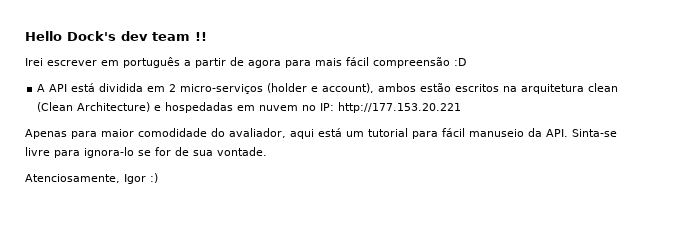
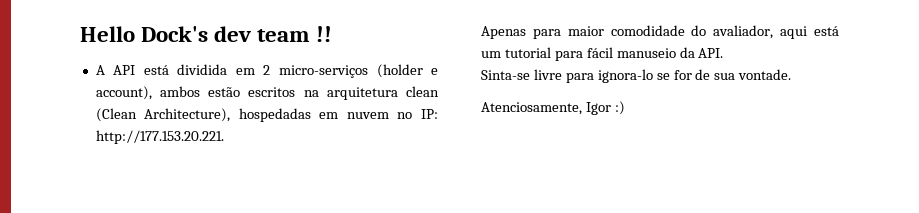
[25,57,466,68] // Irei escrever em português a partir de agora para mais fácil compreensão :D -> (333, 34) none
[77,102,162,112] Architecture) e -> [144,108,231,122] Architecture),
[338,102,462,113] http://177.153.20.221 -> [95,130,224,144] http://177.153.20.221.
(568, 133) none -> (724, 53) //

